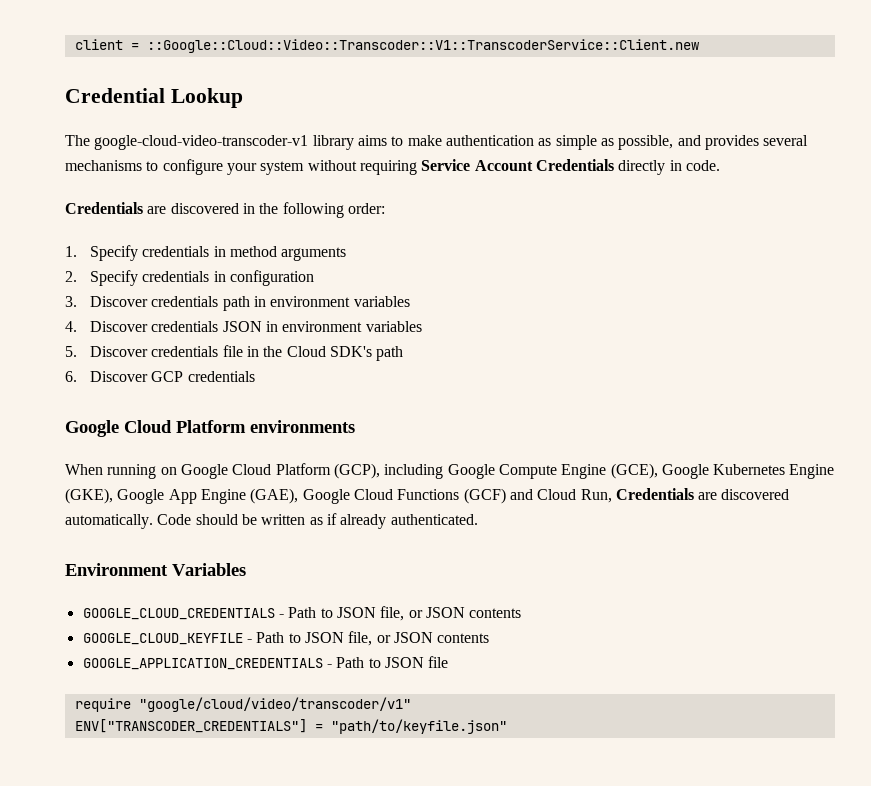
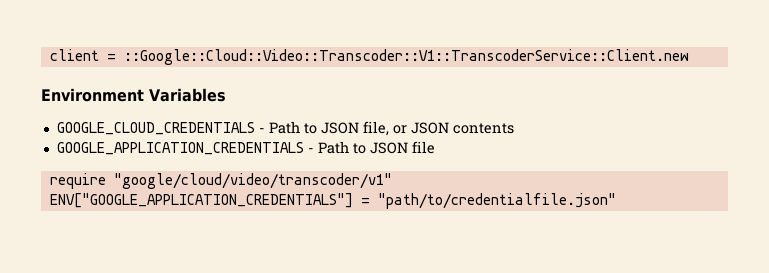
[65,88,243,108] [65,135,809,150] [65,159,720,175] [65,202,385,218] [65,245,347,261] [65,270,314,286] [65,296,410,311] [65,321,422,332] [65,345,404,361] [65,371,255,382] [65,420,355,437] [65,463,835,479] [65,488,790,504] [65,513,478,529] // Credential Lookup // The google-cloud-video-transcoder-v1 library aims to make authentication as simple as possible, and provides several mechanisms to configure your system without requiring Service Account Credentials directly in code. // Credentials are discovered in the following order: // 1. Specify credentials in method arguments // 2. Specify credentials in configuration // 3. Discover credentials path in environment variables // 4. Discover credentials JSON in environment variables // 5. Discover credentials file in the Cloud SDK's path // 6. Discover GCP credentials // Google Cloud Platform environments // When running on Google Cloud Platform (GCP), including Google Compute Engine (GCE), Google Kubernetes Engine (GKE), Google App Engine (GAE), Google Cloud Functions (GCF) and Cloud Run, Credentials are discovered automatically. Code should be written as if already authenticated. -> (689, 57) none
[82,631,490,646] // GOOGLE_CLOUD_KEYFILE - Path to JSON file, or JSON contents -> (514, 128) none
[74,719,507,734] ENV["TRANSCODER_CREDENTIALS"] = "path/to/keyfile.json" -> [49,193,616,209] ENV["GOOGLE_APPLICATION_CREDENTIALS"] = "path/to/credentialfile.json"

